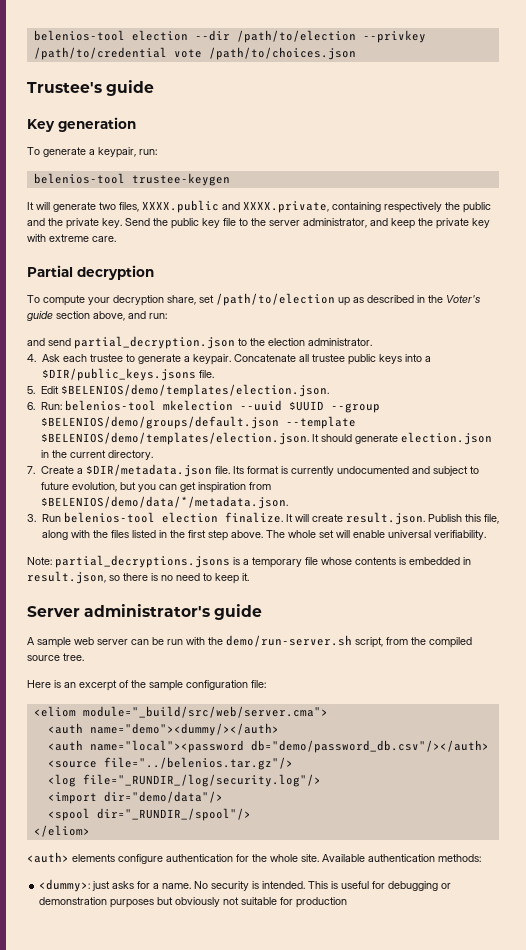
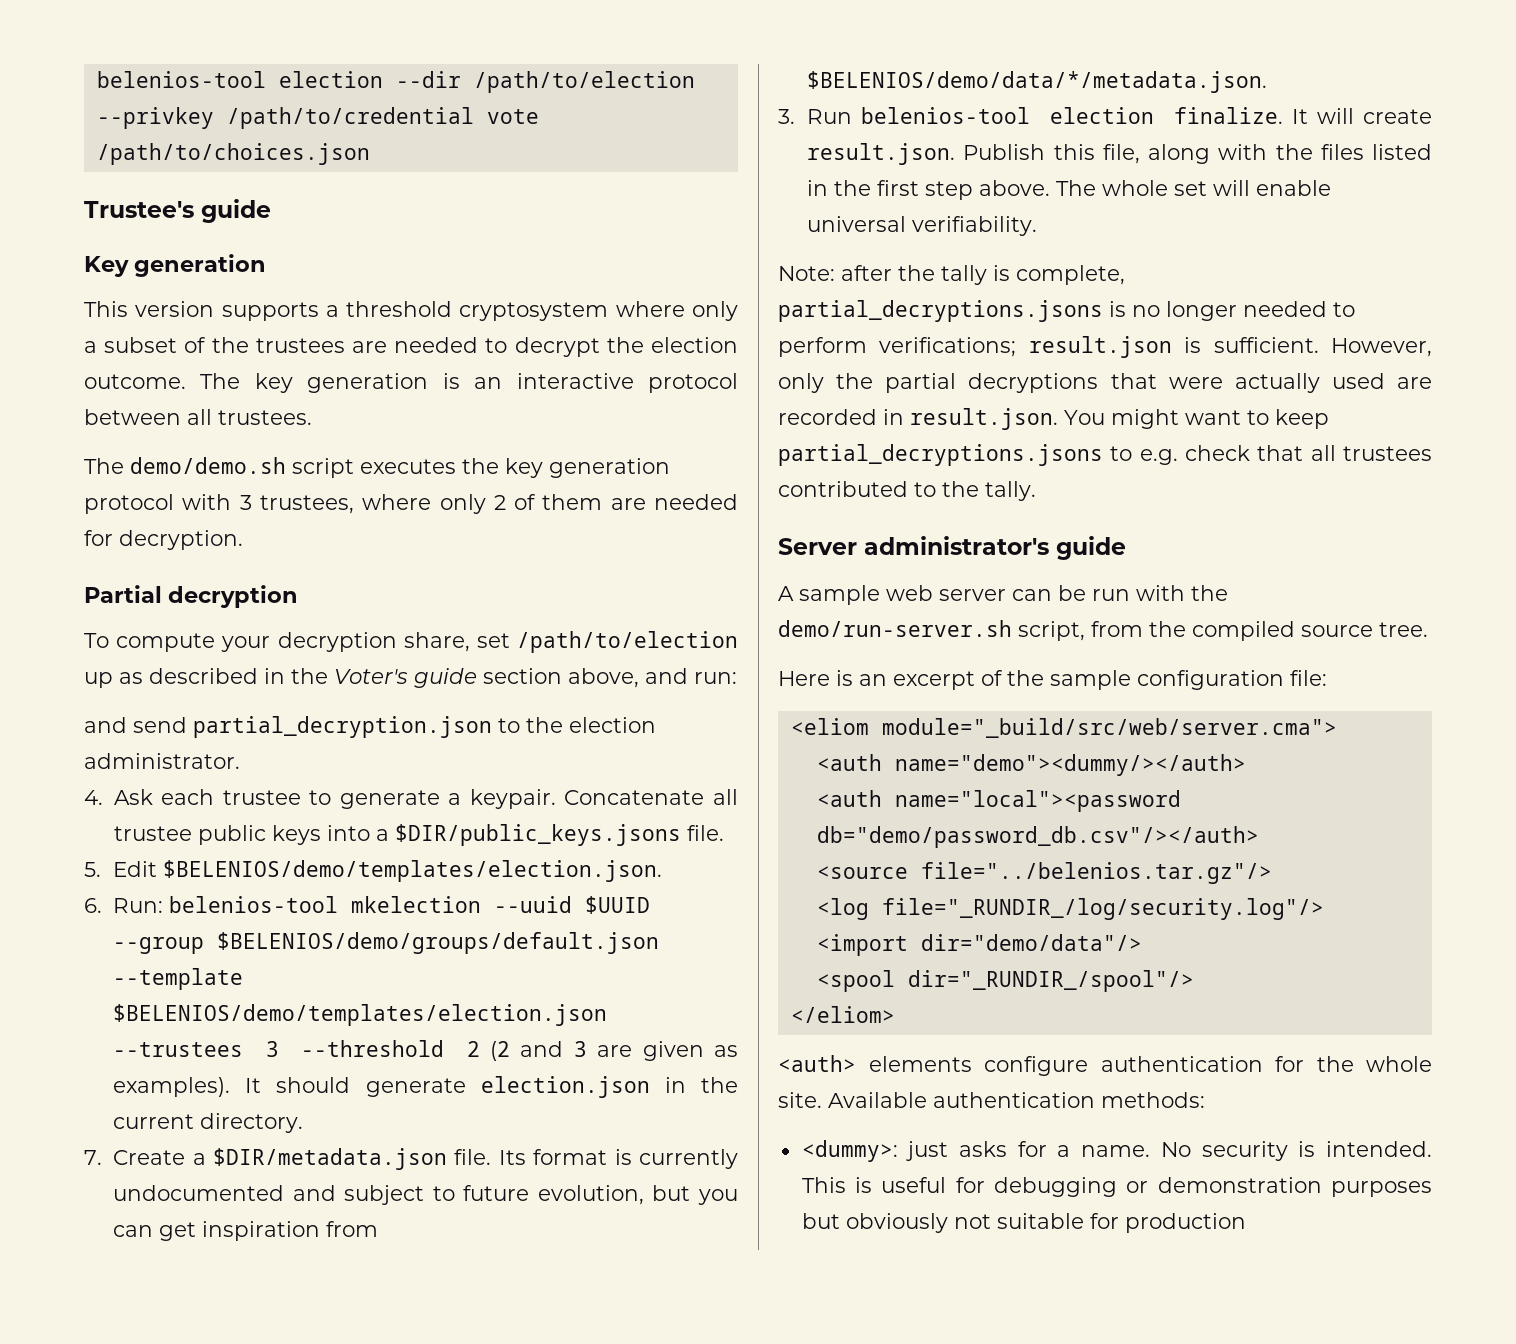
[27,147,157,158] [33,173,230,186] [27,200,491,213] [27,218,490,229] [27,234,116,242] To generate a keypair, run: // belenios-tool trustee-keygen // It will generate two files, XXXX.public and XXXX.private, containing respectively the public and the private key. Send the public key file to the server administrator, and keep the private key with extreme care. -> [84,301,738,321] [84,337,738,357] [84,373,739,393] [84,409,312,425] [84,457,670,478] [84,494,738,514] [84,530,243,550] This version supports a threshold cryptosystem where only a subset of the trustees are needed to decrypt the election outcome. The key generation is an interactive protocol between all trustees. // The demo/demo.sh script executes the key generation protocol with 3 trustees, where only 2 of them are needed for decryption.
[41,432,310,445] $BELENIOS/demo/templates/election.json. -> [113,1004,608,1026] [113,1040,738,1061] [113,1077,231,1097] $BELENIOS/demo/templates/election.json --trustees 3 --threshold 2 (2 and 3 are given as examples).
[55,555,471,568] [27,571,249,584] partial_decryptions.jsons is a temporary file whose contents is embedded in result.json, so there is no need to keep it. -> [841,265,1125,285] [778,300,1355,322] [778,336,1432,358] [778,373,1432,393] [778,408,1329,430] [778,444,1432,466] [778,481,1036,501] after the tally is complete, partial_decryptions.jsons is no longer needed to perform verifications; result.json is sufficient. However, only the partial decryptions that were actually used are recorded in result.json. You might want to keep partial_decryptions.jsons to e.g. check that all trustees contributed to the tally.

